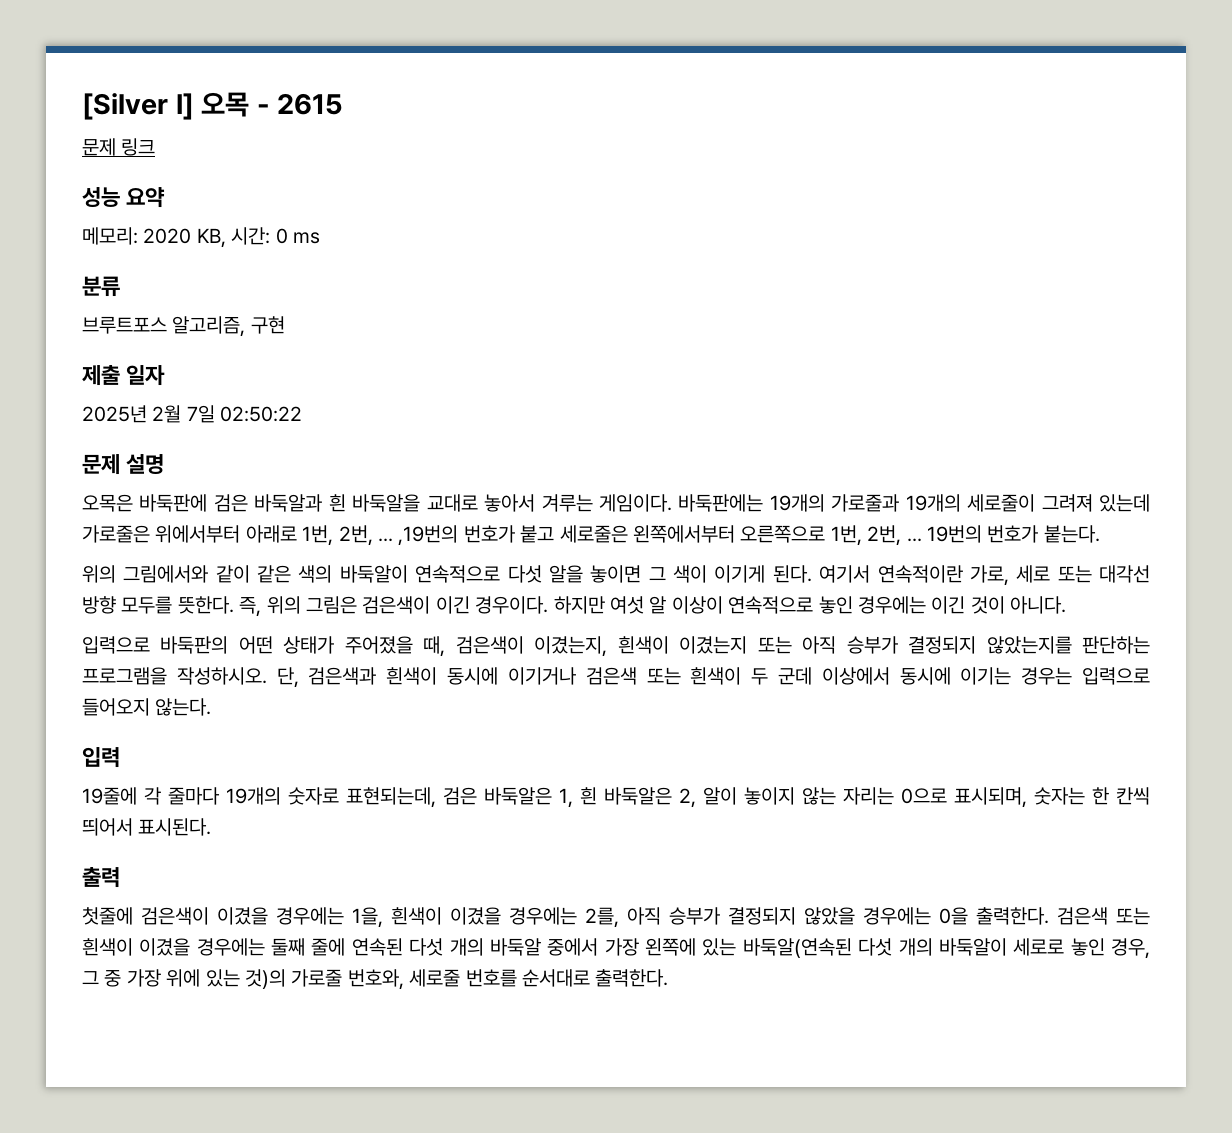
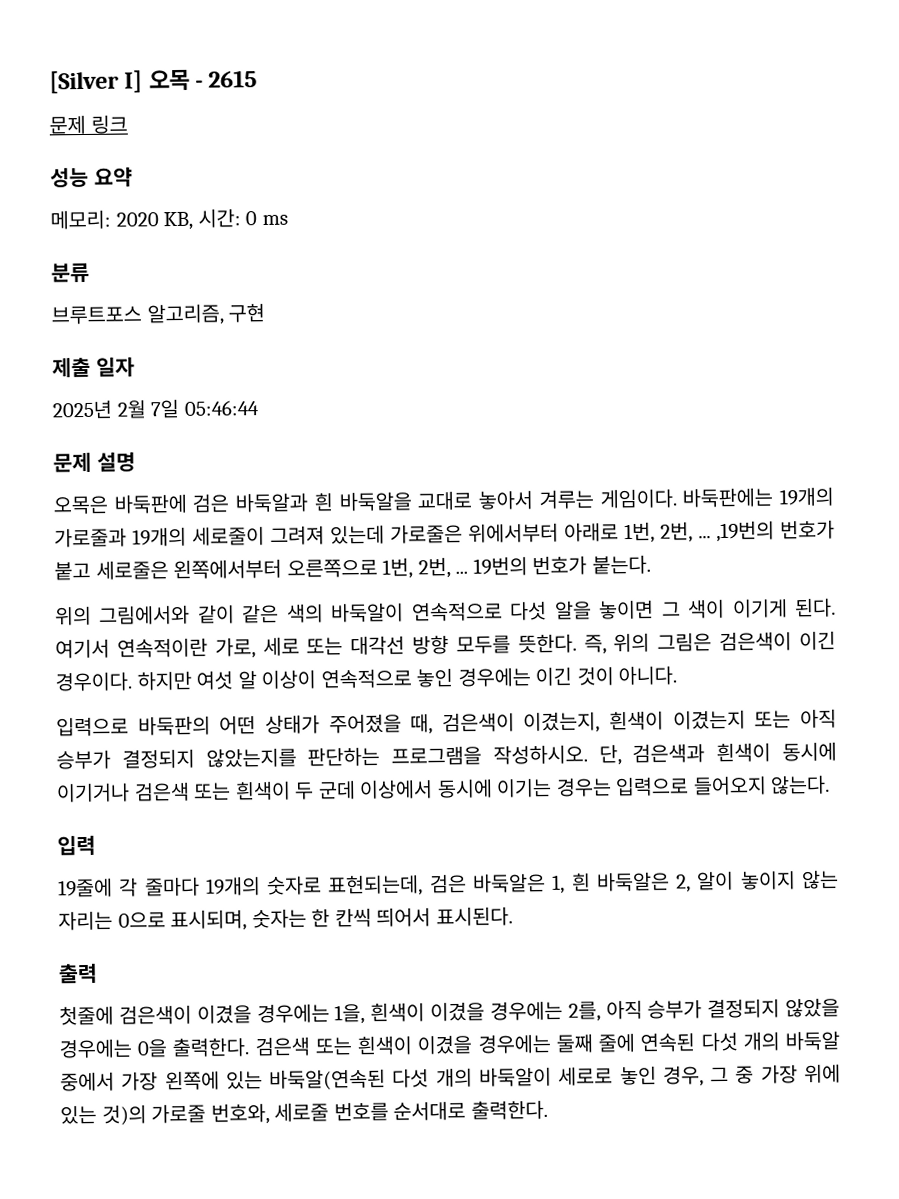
[220,406,303,422] 02:50:22 -> [183,400,259,416] 05:46:44

